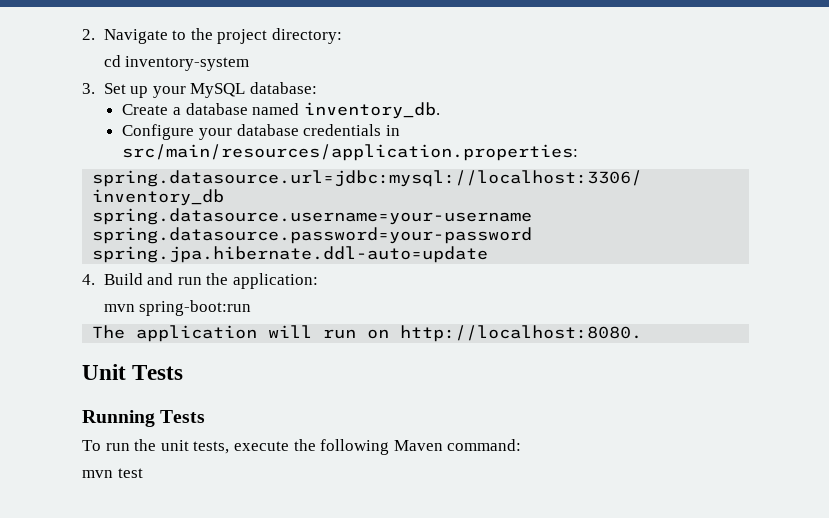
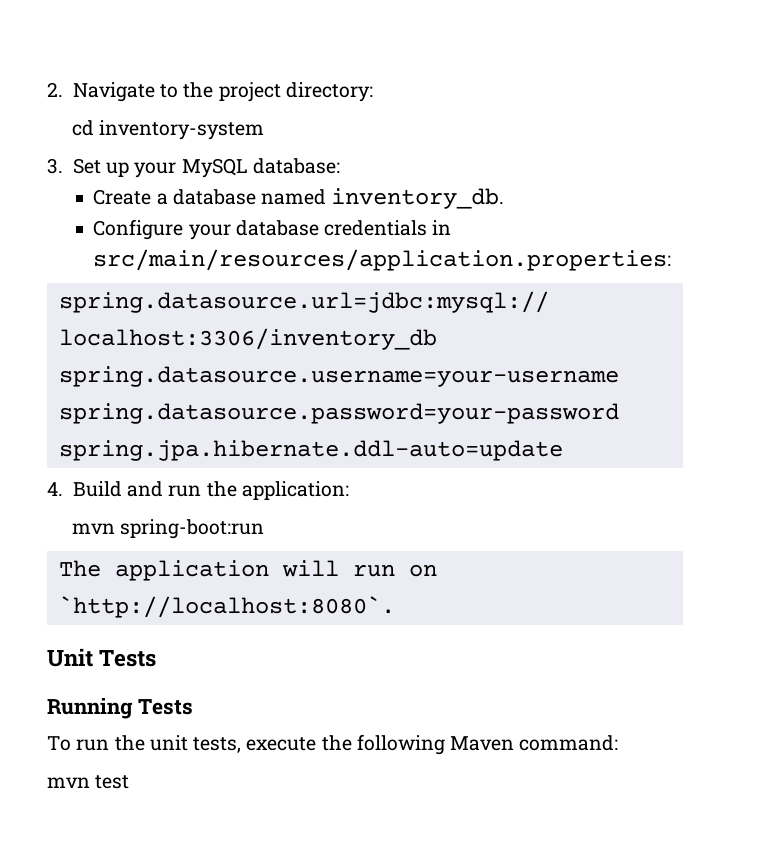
[400,325,643,342] http://localhost:8080. -> [58,596,395,618] `http://localhost:8080`.

